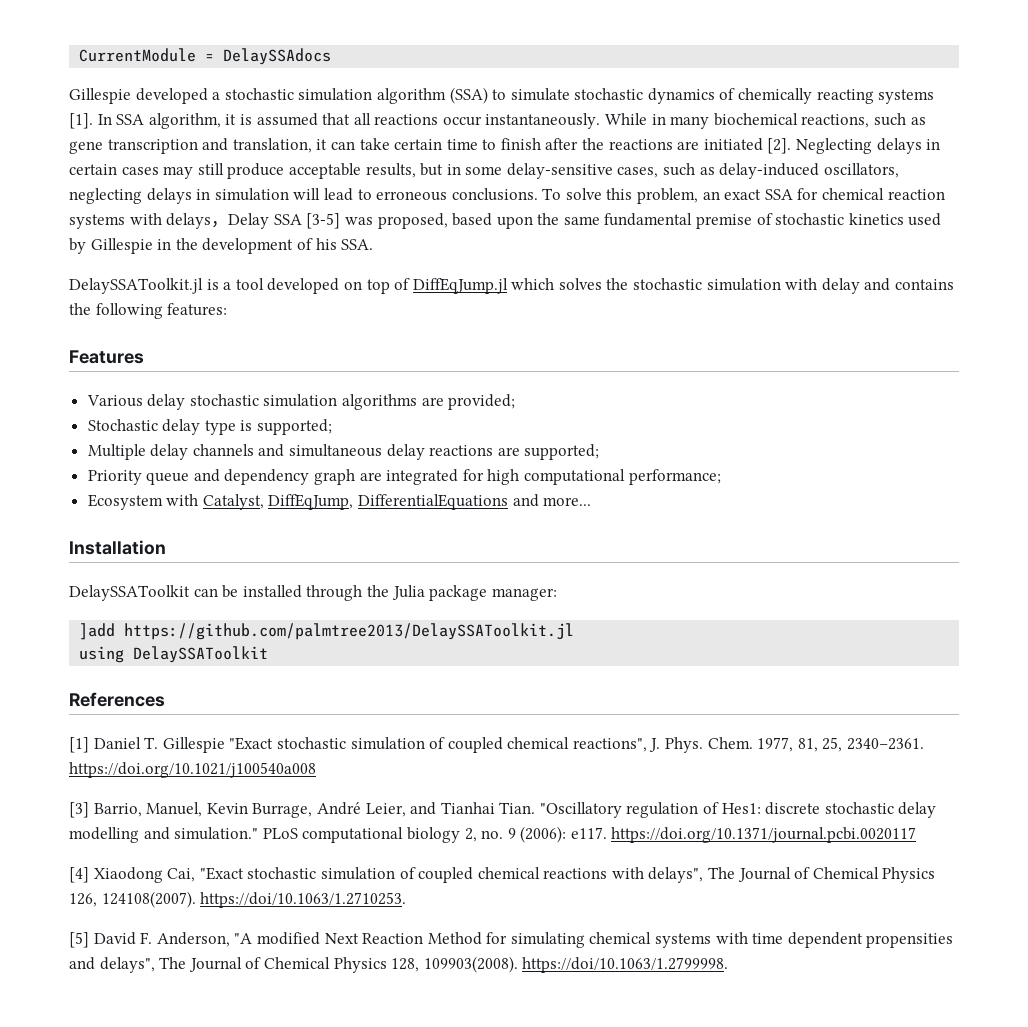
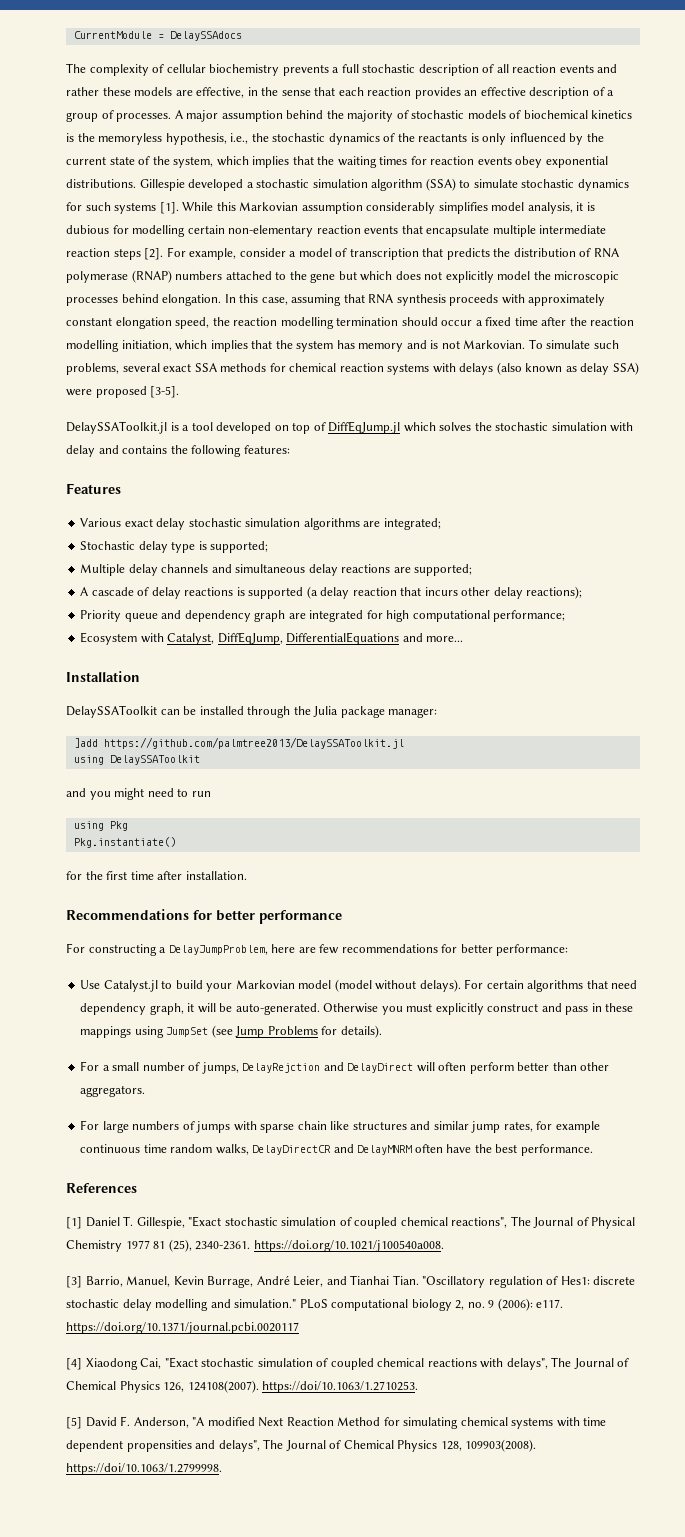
(332, 56) none -> [66,63,618,76] [66,87,615,99] [66,110,633,122] [66,133,604,145] [66,156,608,168] [66,179,136,188] The complexity of cellular biochemistry prevents a full stochastic description of all reaction events and rather these models are effective, in the sense that each reaction provides an effective description of a group of processes. A major assumption behind the majority of stochastic models of biochemical kinetics is the memoryless hypothesis, i.e., the stochastic dynamics of the reactants is only influenced by the current state of the system, which implies that the waiting times for reaction events obey exponential distributions.
[719,88,935,104] [69,113,926,129] [69,138,941,154] [69,163,899,179] [69,188,720,204] of chemically reacting systems [1]. In SSA algorithm, it is assumed that all reactions occur instantaneously. While in many biochemical reactions, such as gene transcription and translation, it can take certain time to finish after the reactions are initiated [2]. Neglecting delays in certain cases may still produce acceptable results, but in some delay-sensitive cases, such as delay-induced oscillators, neglecting delays in simulation will lead to erroneous conclusions. To solve this problem, an -> [66,202,595,214] [66,225,607,237] [66,247,619,260] [66,270,620,283] [66,294,606,306] [66,317,635,329] [66,339,619,352] [66,363,160,375] for such systems [1]. While this Markovian assumption considerably simplifies model analysis, it is dubious for modelling certain non-elementary reaction events that encapsulate multiple intermediate reaction steps [2]. For example, consider a model of transcription that predicts the distribution of RNA polymerase (RNAP) numbers attached to the gene but which does not explicitly model the microscopic processes behind elongation. In this case, assuming that RNA synthesis proceeds with approximately constant elongation speed, the reaction modelling termination should occur a fixed time after the reaction modelling initiation, which implies that the system has memory and is not Markovian. To simulate such problems, several
(793, 194) none -> [220,363,267,372] methods
[211,213,942,229] [69,238,374,254] ，Delay SSA [3-5] was proposed, based upon the same fundamental premise of stochastic kinetics used by Gillespie in the development of his SSA. -> [496,362,639,375] [66,386,180,398] (also known as delay SSA) were proposed [3-5].
(143, 401) none -> [124,518,153,527] exact
[448,394,516,410] provided; -> [383,518,441,530] integrated;
(600, 452) none -> [80,586,583,599] // A cascade of delay reactions is supported (a delay reaction that incurs other delay reactions);
(269, 654) none -> [66,788,211,800] [73,821,128,831] [73,837,176,848] [66,871,247,880] [66,909,342,924] [66,943,569,956] [80,979,638,992] [80,1003,634,1015] [80,1025,382,1038] [80,1061,610,1074] [80,1085,146,1097] [80,1120,600,1133] [80,1144,593,1156] // and you might need to run // using Pkg // Pkg.instantiate() // for the first time after installation. // Recommendations for better performance // For constructing a DelayJumpProblem, here are few recommendations for better performance: // Use Catalyst.jl to build your Markovian model (model without delays). For certain algorithms that need dependency graph, it will be auto-generated. Otherwise you must explicitly construct and pass in these mappings using JumpSet (see Jump Problems for details). // For a small number of jumps, DelayRejction and DelayDirect will often perform better than other aggregators. // For large numbers of jumps with sparse chain like structures and similar jump rates, for example continuous time random walks, DelayDirectCR and DelayMNRM often have the best performance.
[162,737,225,753] Gillespie -> [136,1217,185,1229] Gillespie,
[649,737,925,753] [69,762,316,778] J. Phys. Chem. 1977, 81, 25, 2340–2361. https://doi.org/10.1021/j100540a008 -> [510,1216,636,1229] [66,1239,444,1252] The Journal of Physical Chemistry 1977 81 (25), 2340-2361. https://doi.org/10.1021/j100540a008.

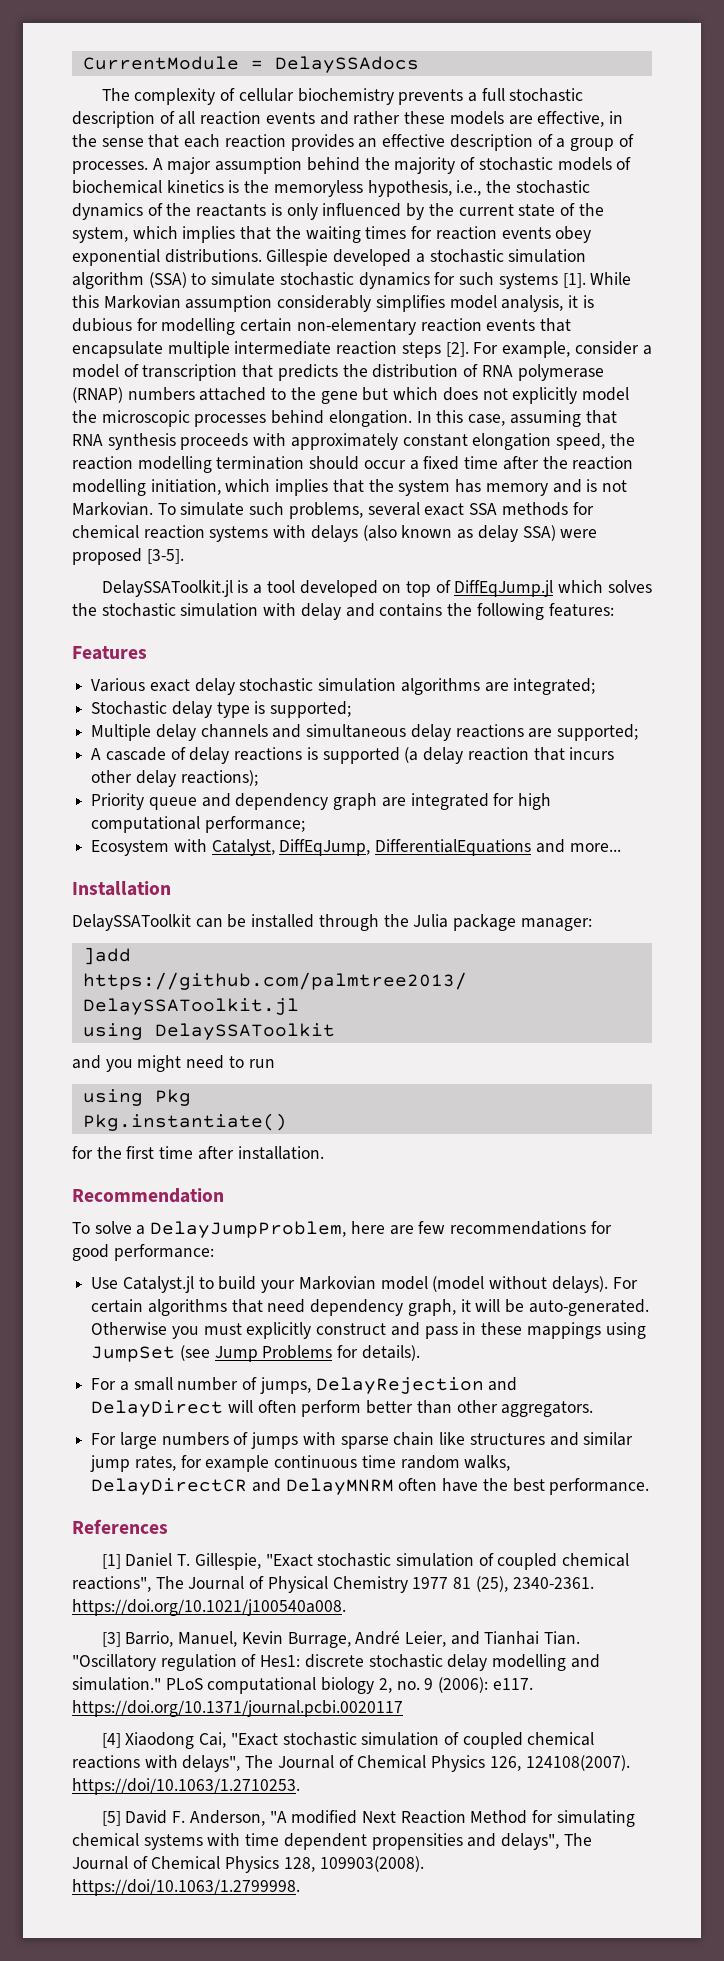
[66,909,342,924] [66,943,157,956] Recommendations for better performance // For constructing -> [72,1188,224,1203] [72,1221,132,1234] Recommendation // To solve
[460,944,493,953] better -> [72,1244,109,1261] good
[242,1063,321,1073] DelayRejction -> [315,1377,484,1394] DelayRejection

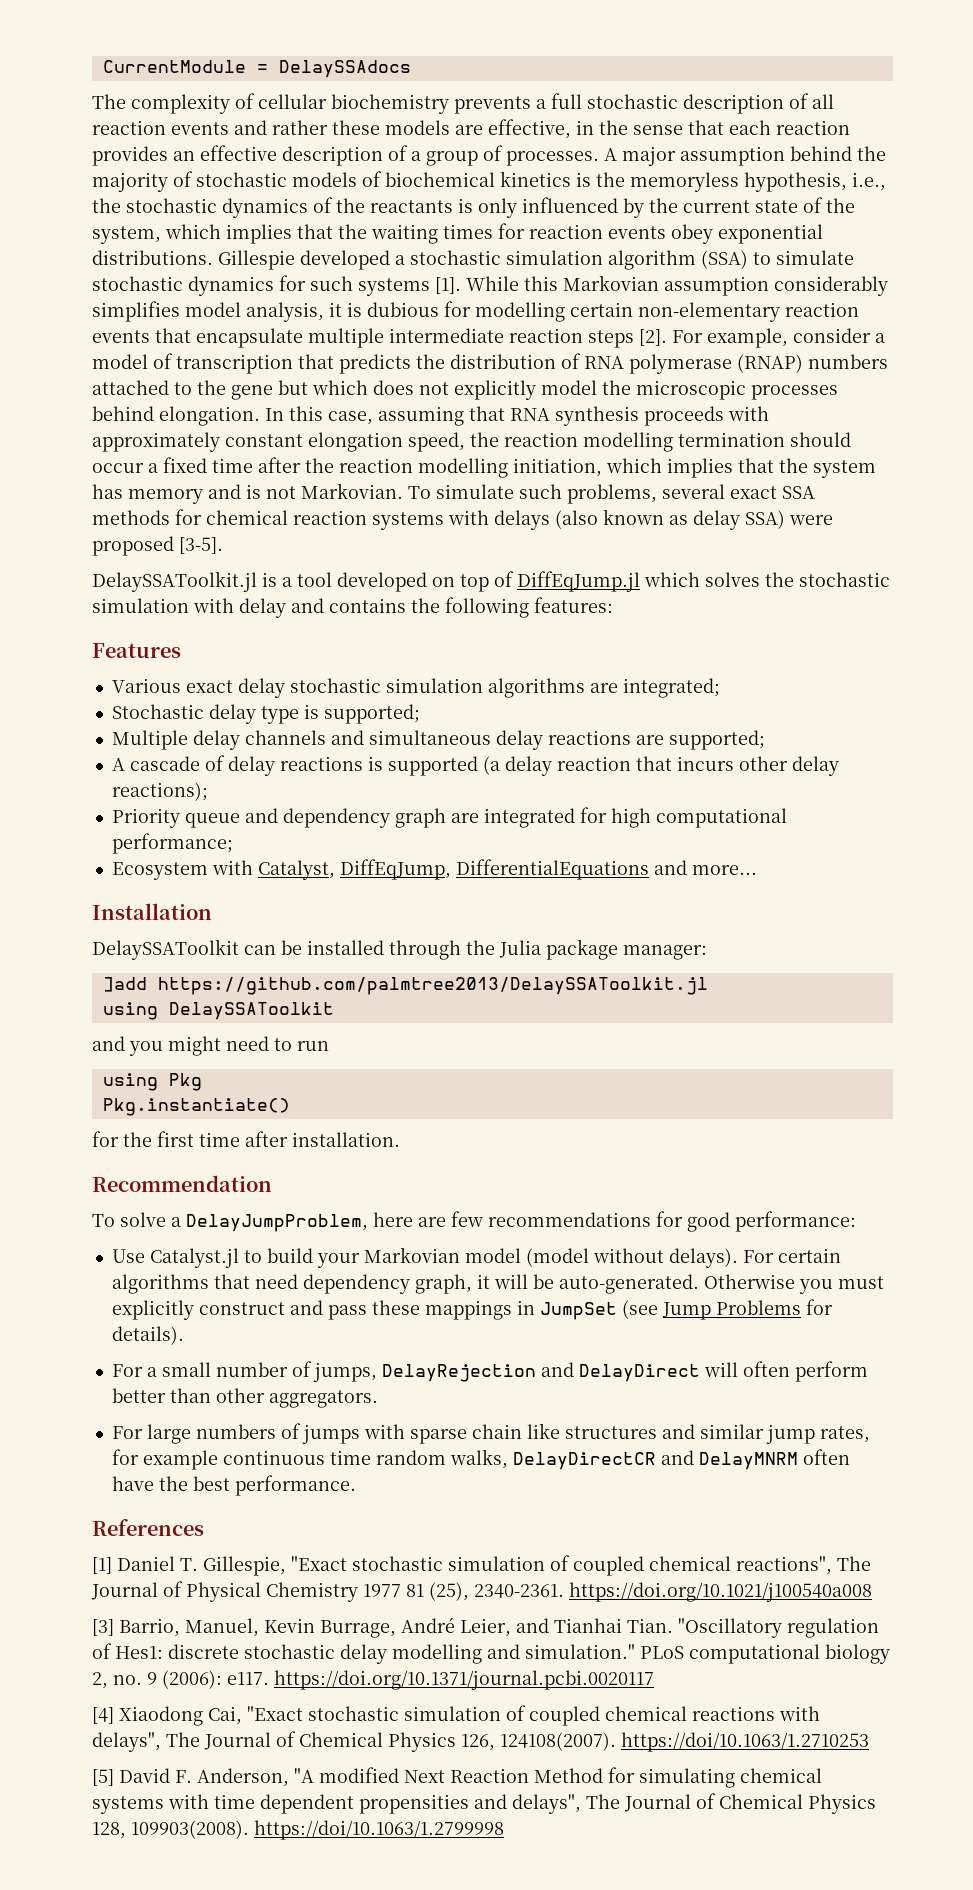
[462,1322,477,1335] in -> (367, 1312) none
[605,1322,646,1339] using -> [516,1300,535,1315] in
[72,1599,346,1616] https://doi.org/10.1021/j100540a008. -> [569,1582,872,1602] https://doi.org/10.1021/j100540a008
[72,1778,300,1795] https://doi/10.1063/1.2710253. -> [621,1732,869,1752] https://doi/10.1063/1.2710253
[72,1879,300,1896] https://doi/10.1063/1.2799998. -> [254,1820,504,1840] https://doi/10.1063/1.2799998

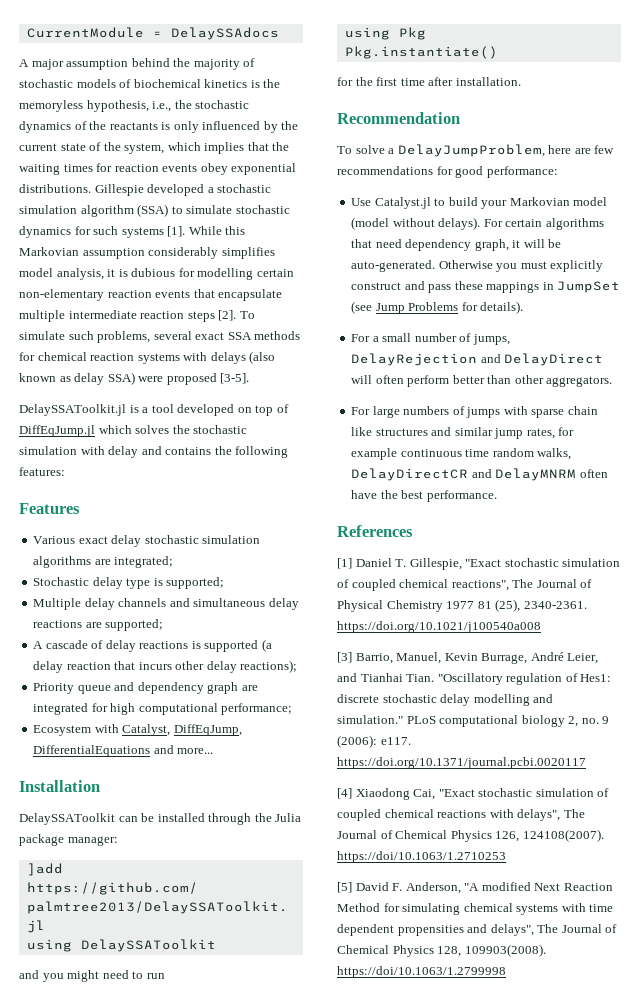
[92,93,834,114] [92,119,850,139] [92,145,599,166] The complexity of cellular biochemistry prevents a full stochastic description of all reaction events and rather these models are effective, in the sense that each reaction provides an effective description of a group of processes. -> (279, 33) none
[672,328,885,348] [92,353,888,374] [92,380,838,400] [92,406,769,426] [92,432,851,452] [92,457,876,478] [92,483,403,504] For example, consider a model of transcription that predicts the distribution of RNA polymerase (RNAP) numbers attached to the gene but which does not explicitly model the microscopic processes behind elongation. In this case, assuming that RNA synthesis proceeds with approximately constant elongation speed, the reaction modelling termination should occur a fixed time after the reaction modelling initiation, which implies that the system has memory and is not Markovian. -> (237, 315) none

